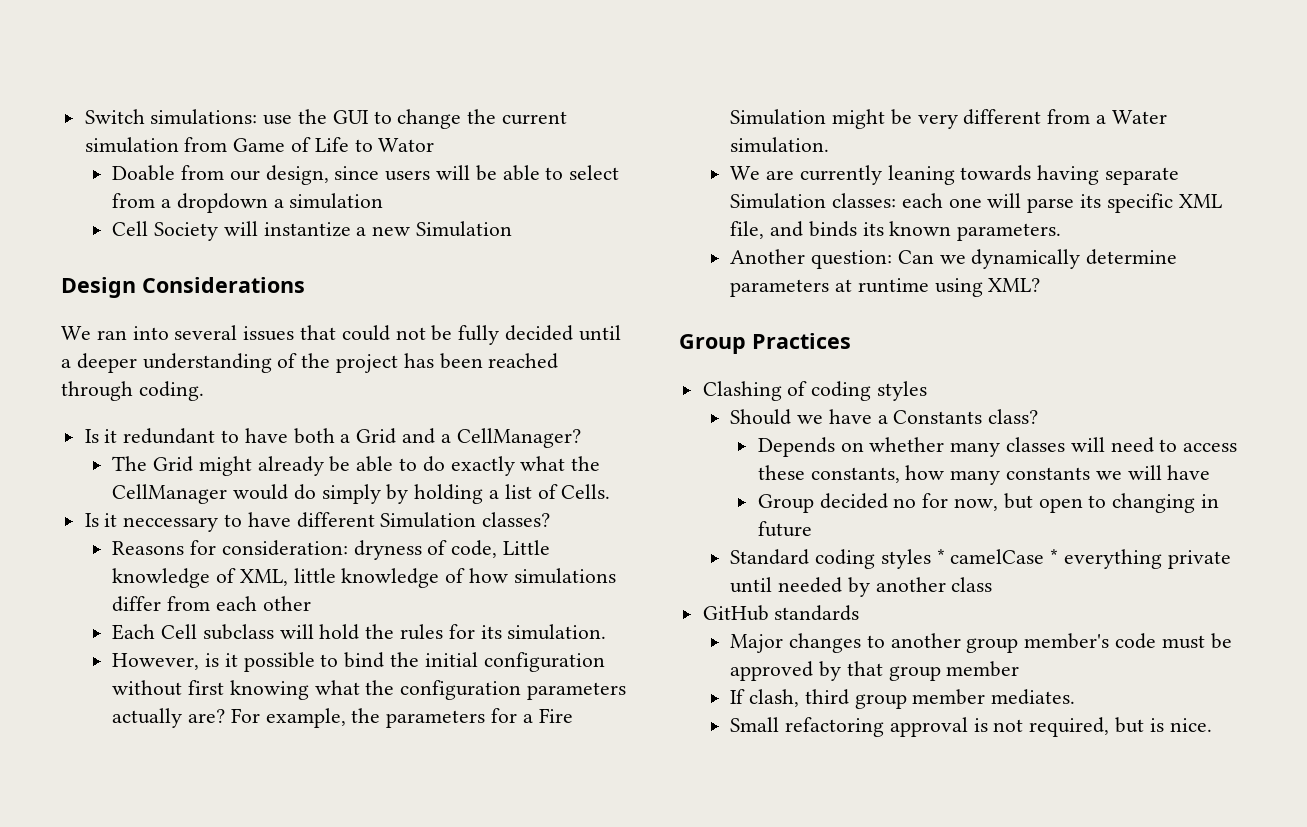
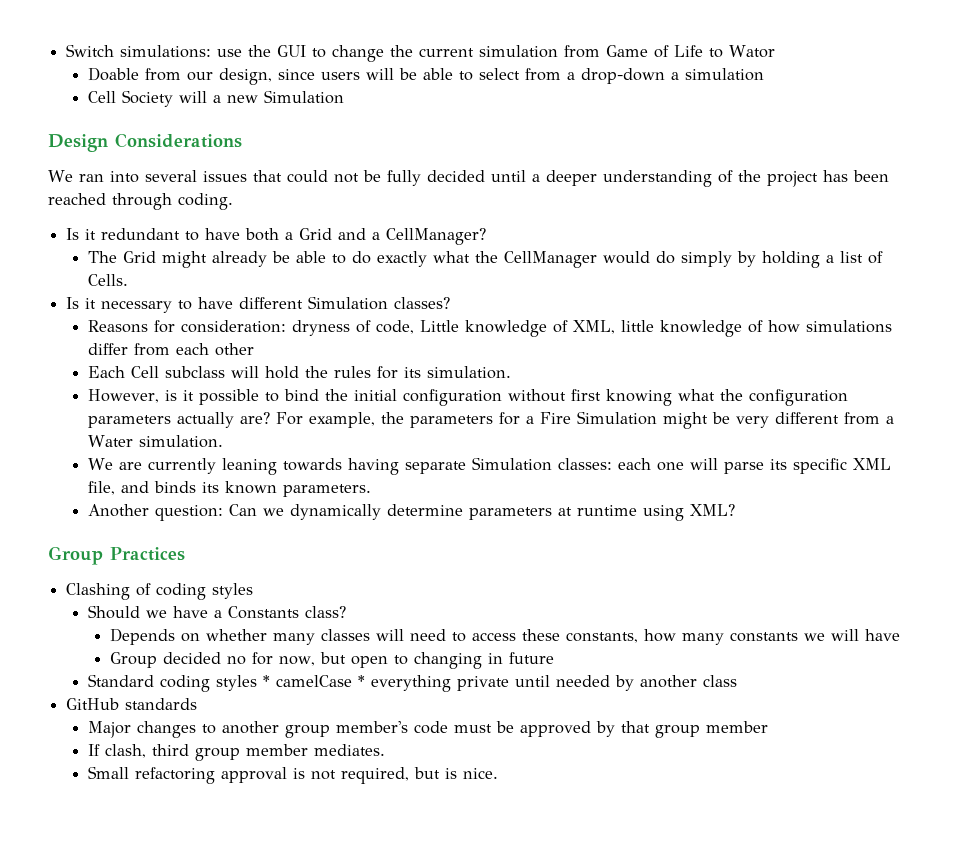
[176,193,268,213] dropdown -> [581,68,666,84] drop-down
[263,222,351,237] instantize -> (208, 97) none
[123,517,219,532] neccessary -> [101,300,173,313] necessary

